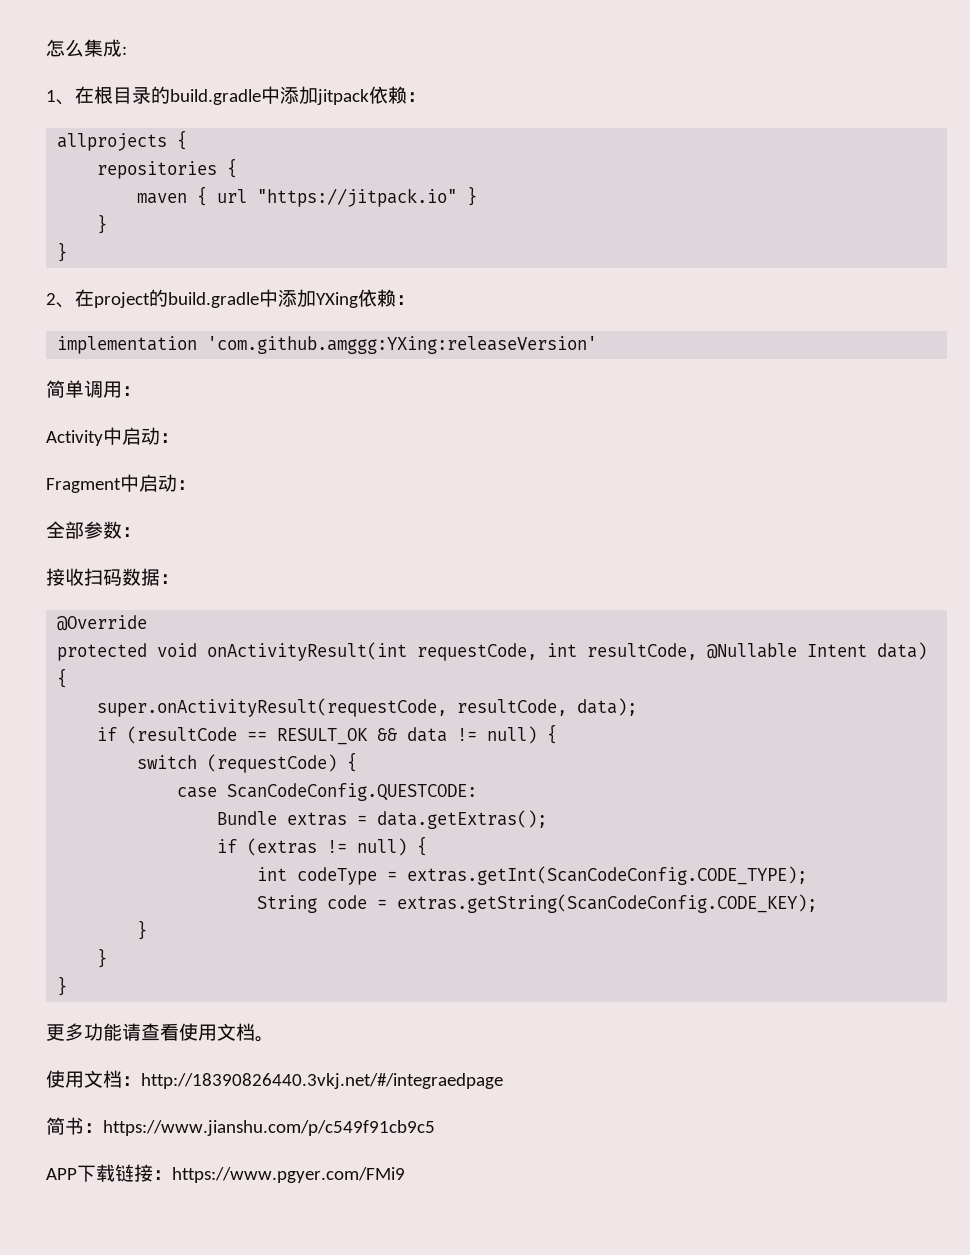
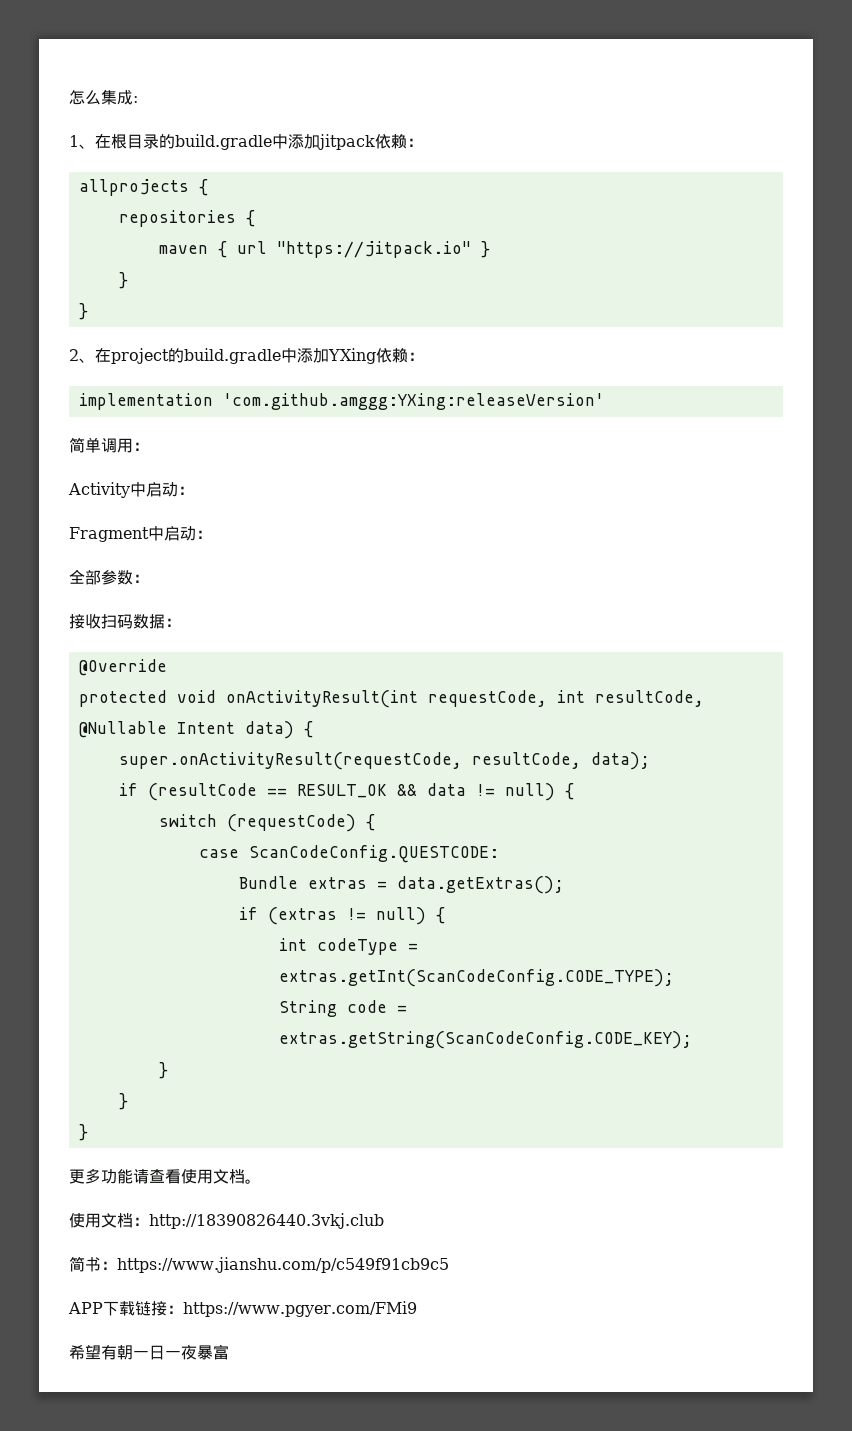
[141,1073,503,1089] http://18390826440.3vkj.net/#/integraedpage -> [149,1213,384,1229] http://18390826440.3vkj.club
(405, 1175) none -> [69,1344,229,1360] // 希望有朝一日一夜暴富

